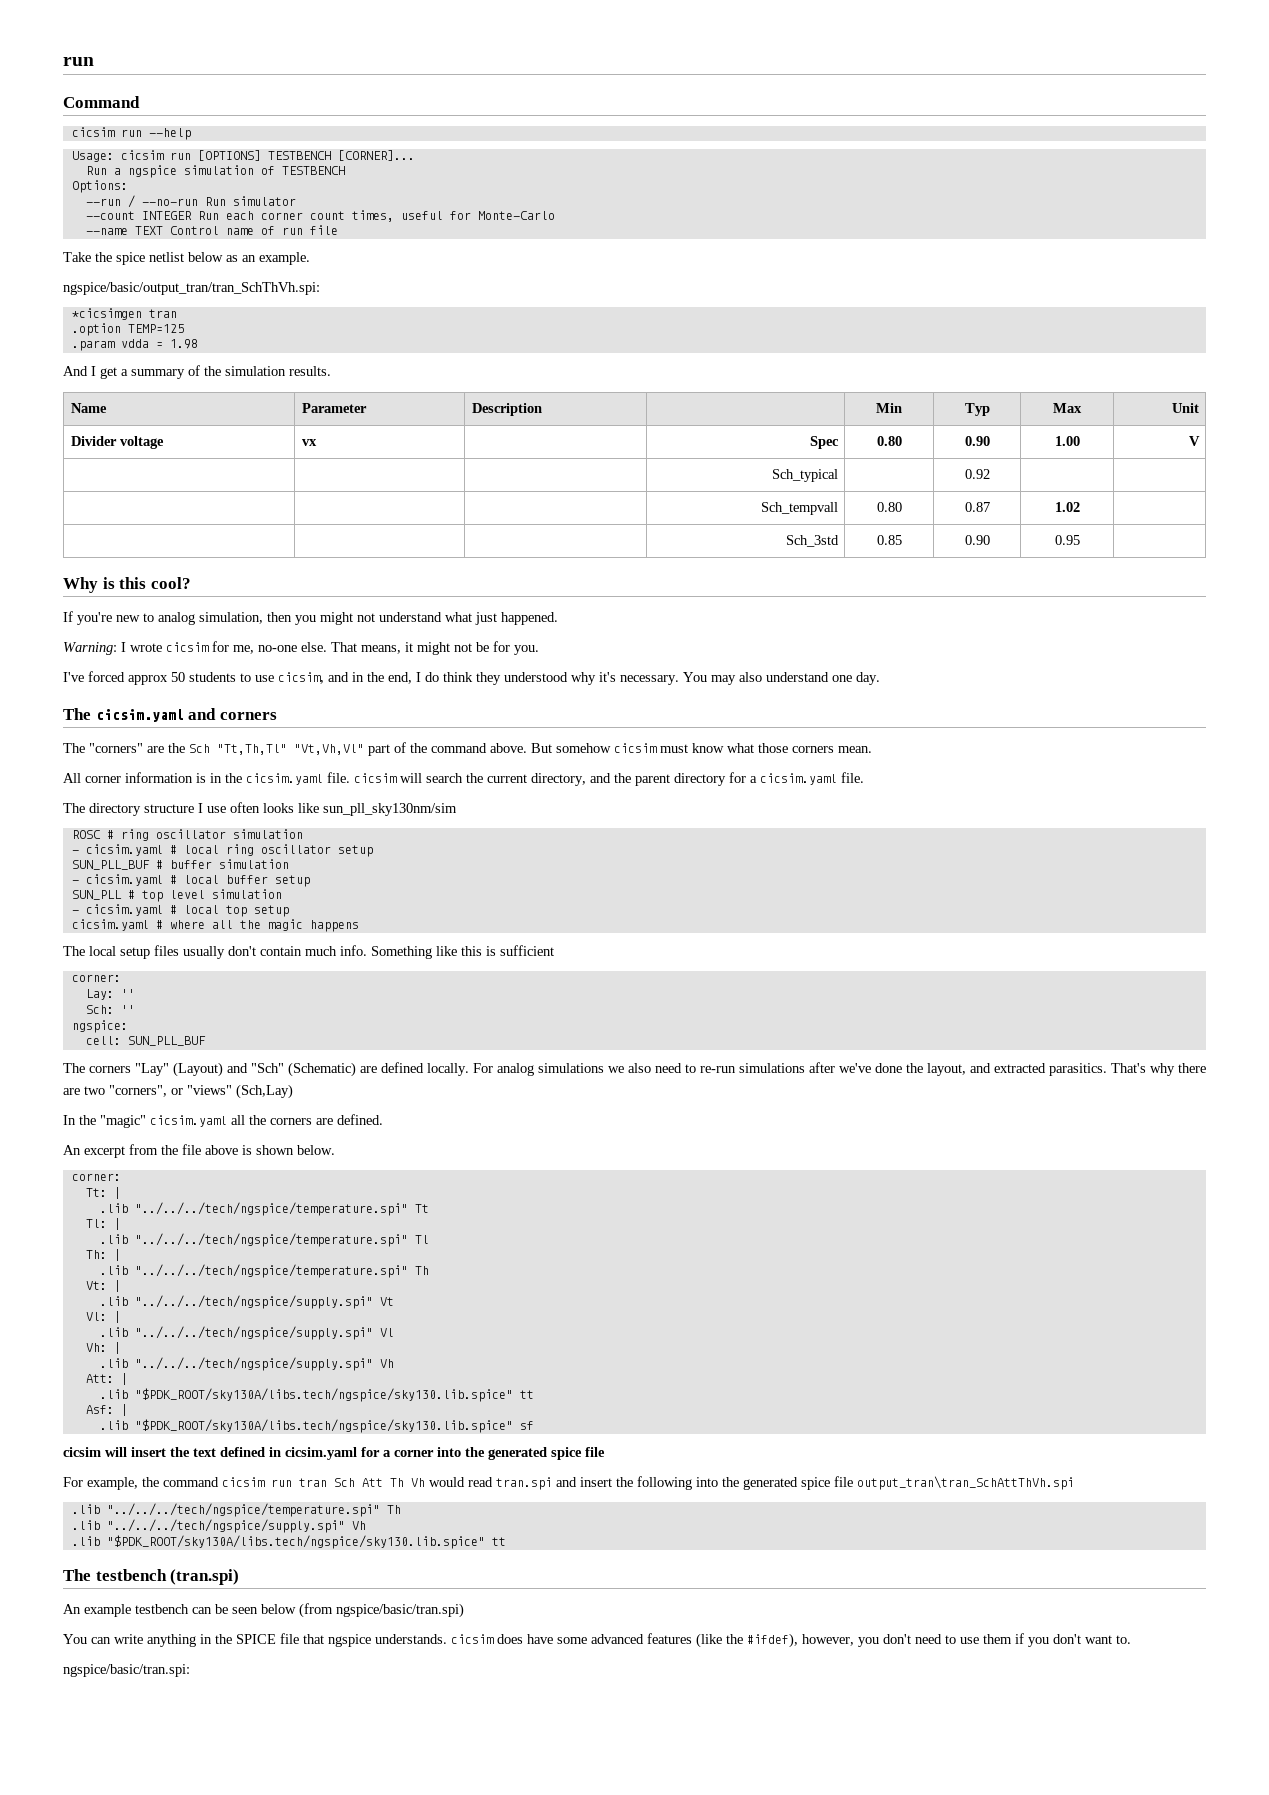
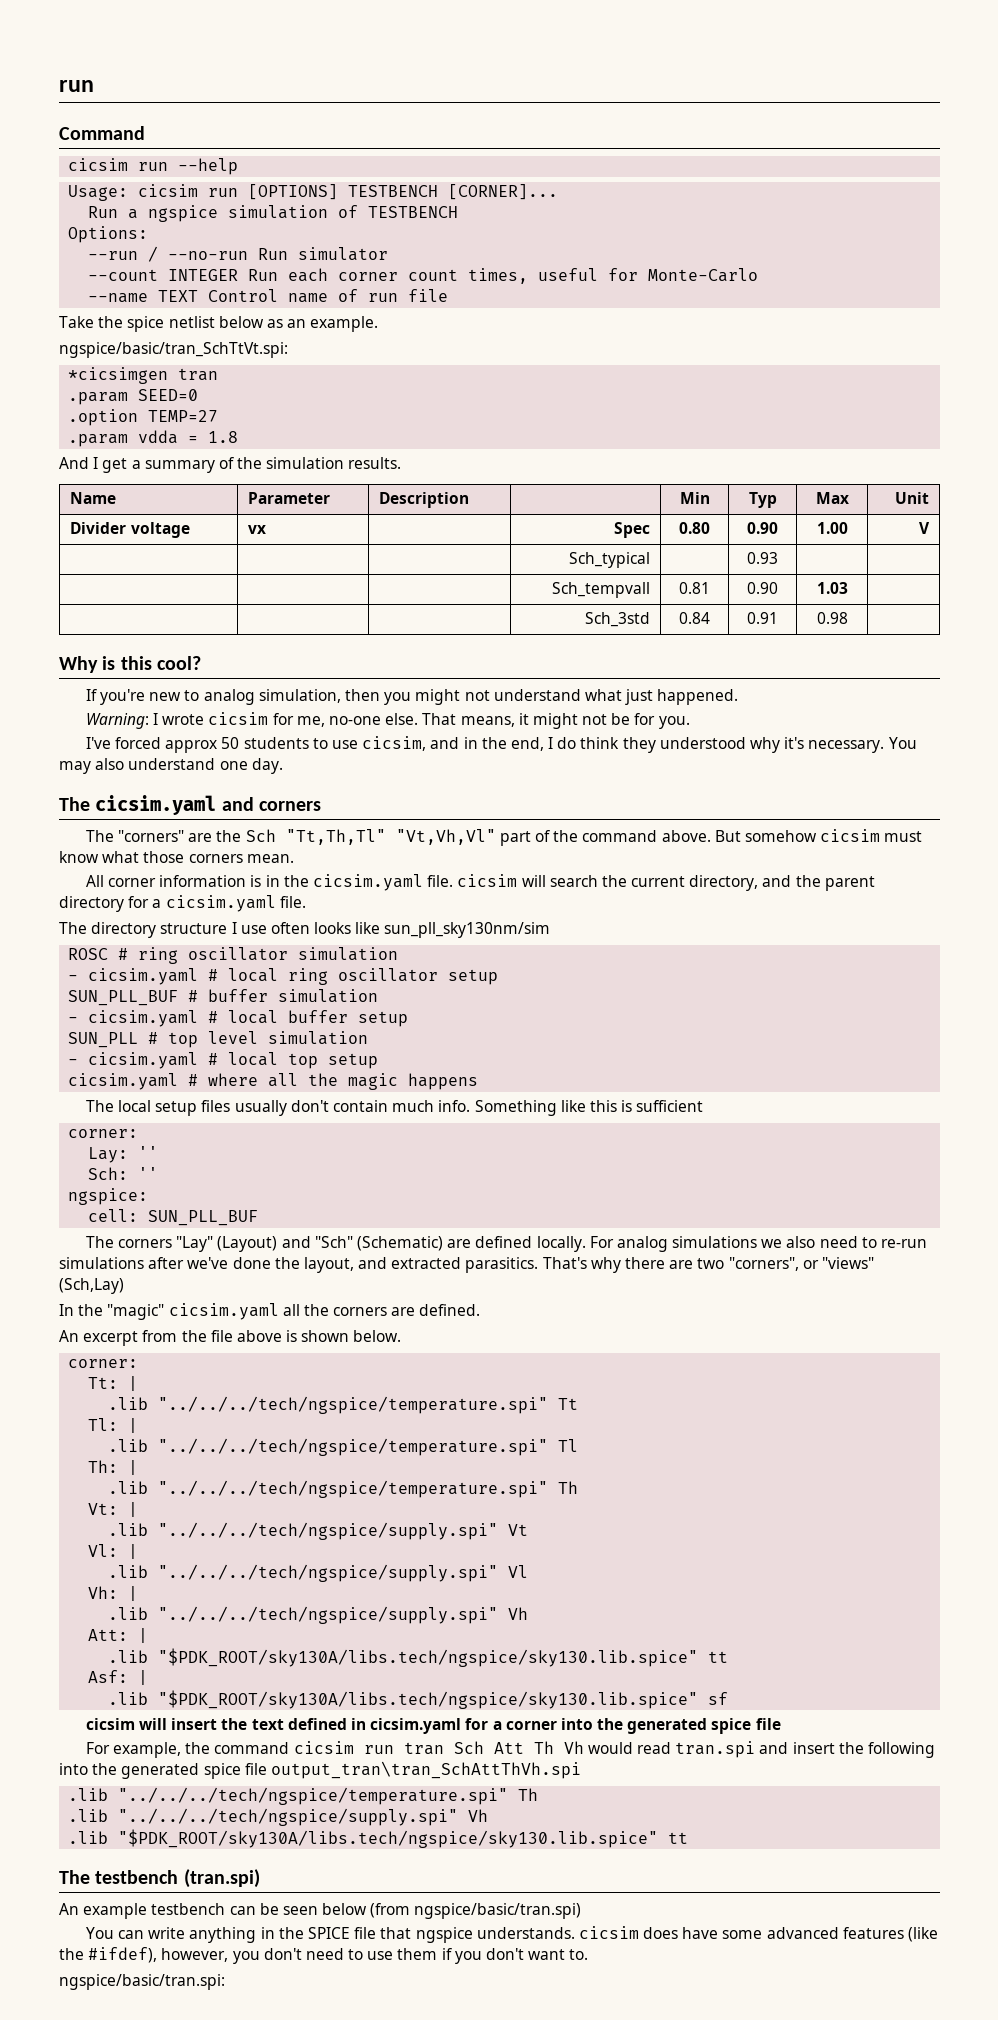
[63,282,320,295] ngspice/basic/output_tran/tran_SchThVh.spi: -> [59,342,288,358] ngspice/basic/tran_SchTtVt.spi:
(177, 313) none -> [68,389,199,405] // .param SEED=0
[127,324,184,333] TEMP=125 -> [148,410,219,422] TEMP=27
[169,339,198,349] 1.98 -> [208,431,239,443] 1.8
[964,469,990,479] 0.92 -> [747,552,778,564] 0.93
[876,502,902,512] [964,502,990,512] [1054,502,1080,512] [785,535,839,547] [876,535,902,545] [964,535,990,545] [1054,535,1080,545] 0.80 | 0.87 | 1.02 | // | | | Sch_3std | 0.85 | 0.90 | 0.95 -> [679,582,710,594] [747,582,778,594] [816,582,848,594] [584,612,650,627] [679,612,710,624] [747,612,778,624] [816,612,848,624] 0.81 | 0.90 | 1.03 | // | | | Sch_3std | 0.84 | 0.91 | 0.98

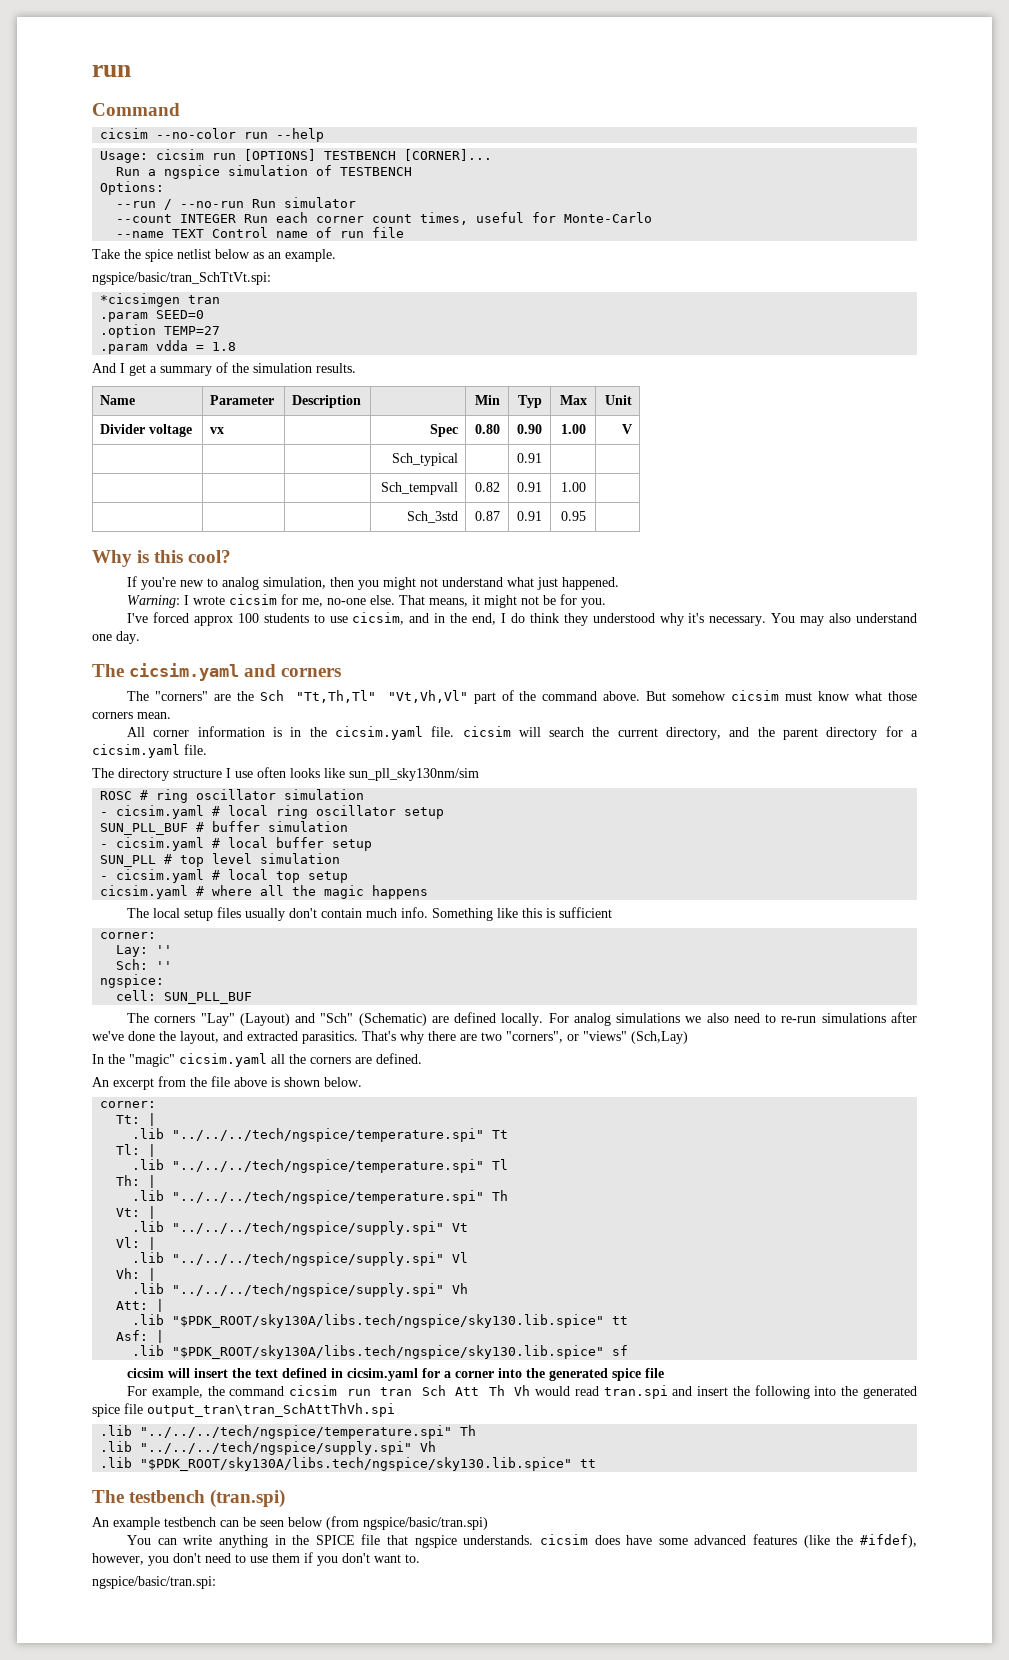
(129, 164) none -> [156,128,237,139] --no-color
[747,552,778,564] 0.93 -> [517,453,542,463] 0.91
[679,582,710,594] [747,582,778,594] [816,582,848,594] 0.81 | 0.90 | 1.03 -> [474,482,500,492] [517,482,542,492] [560,482,586,492] 0.82 | 0.91 | 1.00
[679,612,710,624] [747,612,778,624] [816,612,848,624] 0.84 | 0.91 | 0.98 -> [474,511,500,521] [517,511,542,521] [560,511,586,521] 0.87 | 0.91 | 0.95
[221,737,240,749] 50 -> [237,613,259,623] 100

